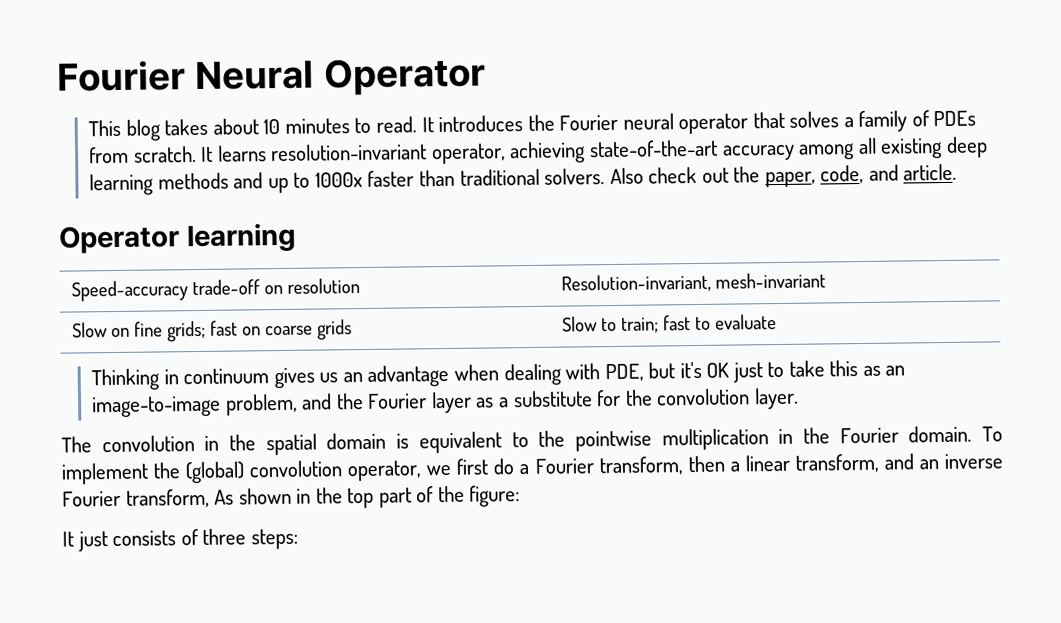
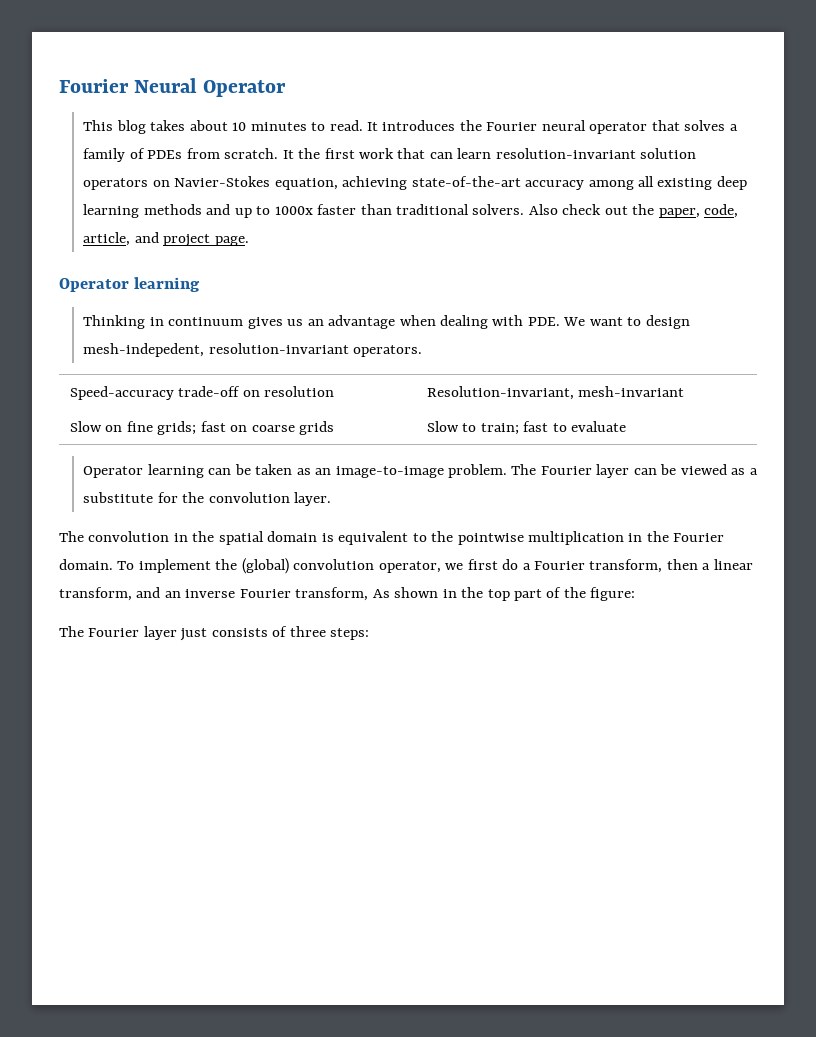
[216,143,506,165] learns resolution-invariant operator, -> [298,148,697,159] [83,176,338,190] the first work that can learn resolution-invariant solution operators on Navier-Stokes equation,
[868,163,958,181] [58,222,296,254] and article. // Operator learning -> [83,232,249,247] [59,277,201,292] [83,315,690,329] [83,343,423,357] article, and project page. // Operator learning // Thinking in continuum gives us an advantage when dealing with PDE. We want to design mesh-indepedent, resolution-invariant operators.
[91,360,906,391] [92,391,472,418] Thinking in continuum gives us an advantage when dealing with PDE, but it's OK just to take this as an image-to-image problem, and the Fourier layer -> [83,464,727,478] Operator learning can be taken as an image-to-image problem. The Fourier layer can be viewed
[62,531,74,547] It -> [59,626,177,640] The Fourier layer

